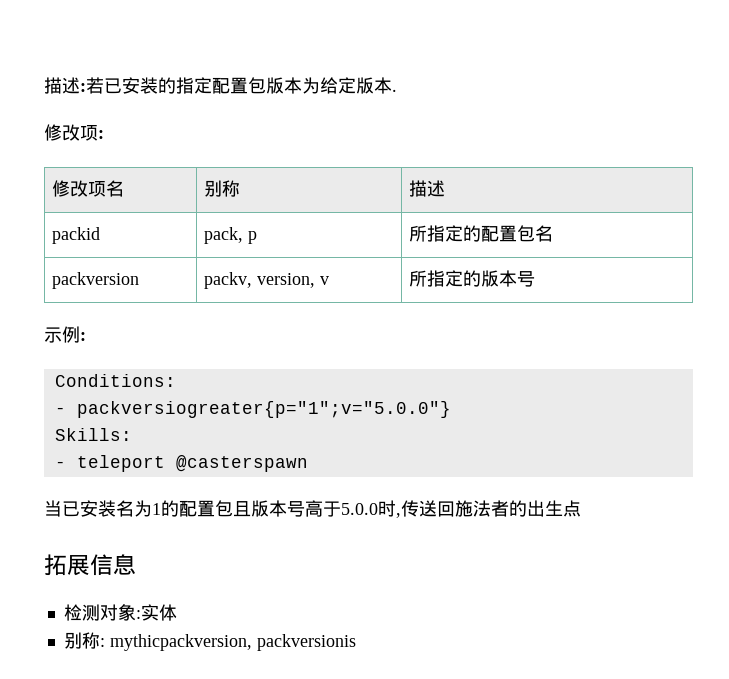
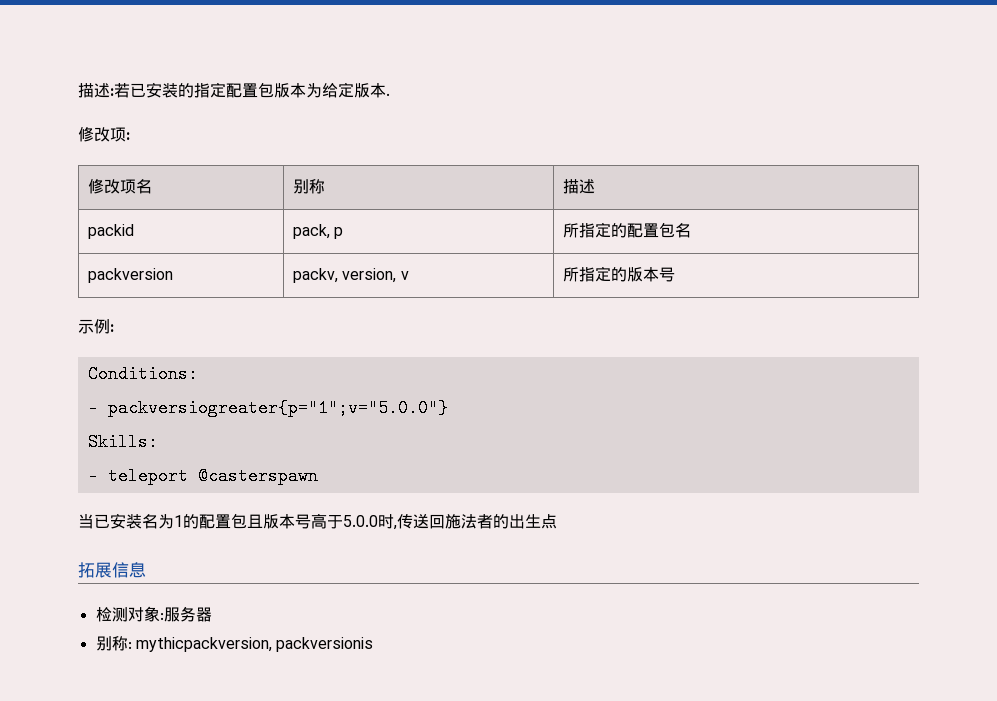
[140,604,177,621] 实体 -> [163,606,212,622] 服务器

